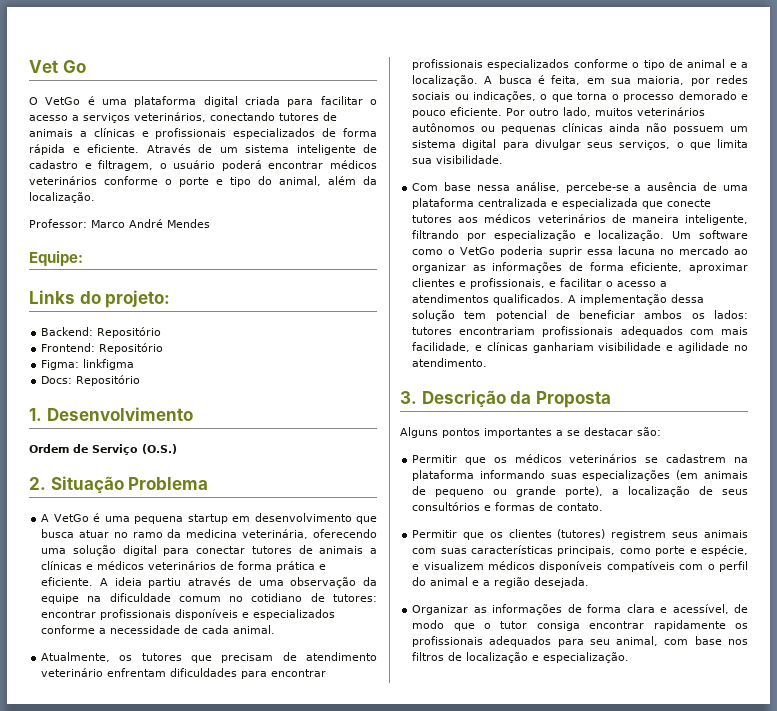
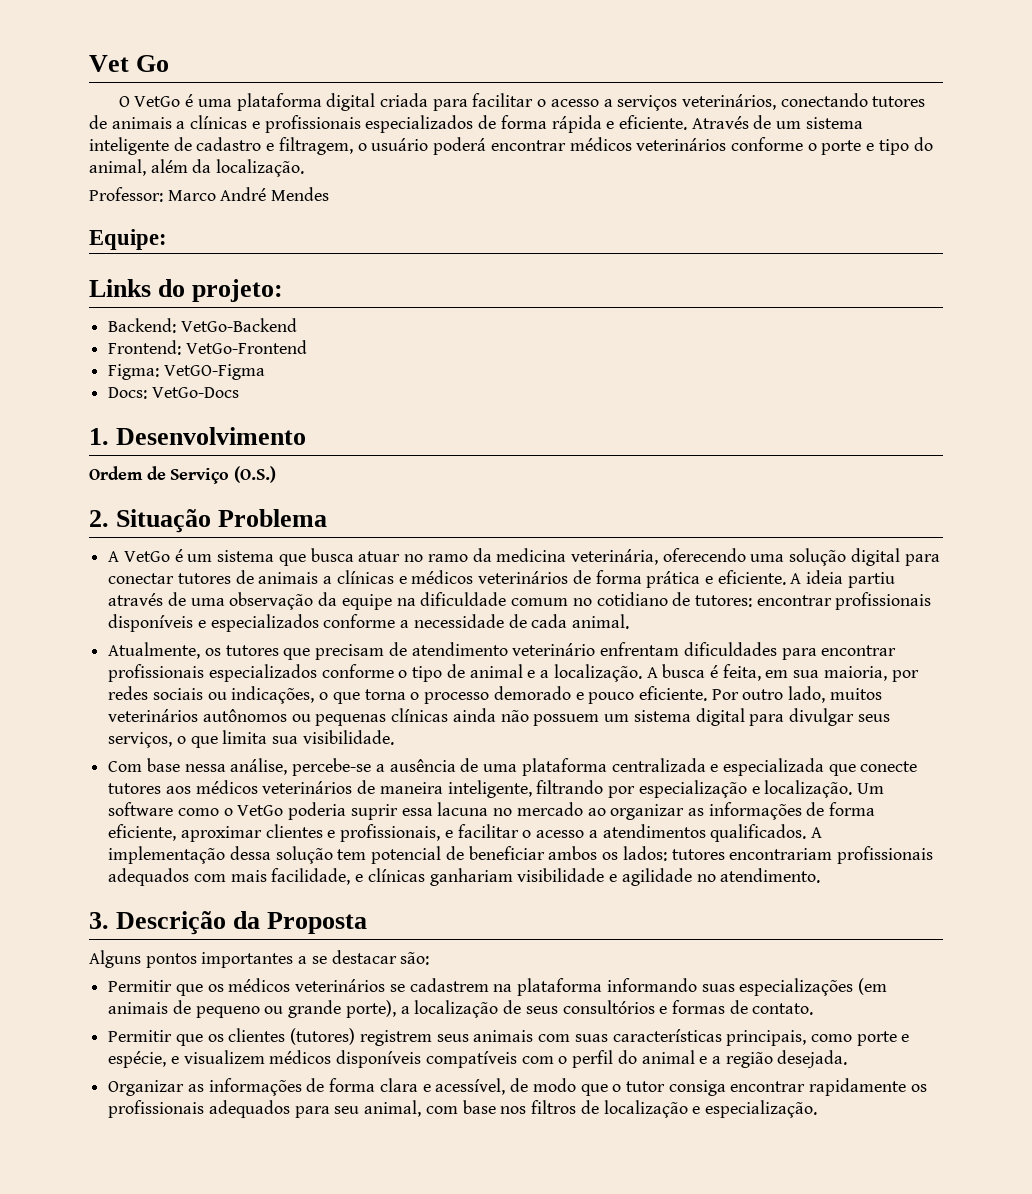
[97,327,162,338] Repositório -> [180,318,297,332] VetGo-Backend
[99,343,164,354] Repositório -> [185,340,307,354] VetGo-Frontend
[83,359,135,370] linkfigma -> [163,364,265,380] VetGO-Figma
[76,375,141,386] Repositório -> [151,387,239,398] VetGo-Docs
[104,513,352,524] uma pequena startup em desenvolvimento -> [187,550,275,562] um sistema

